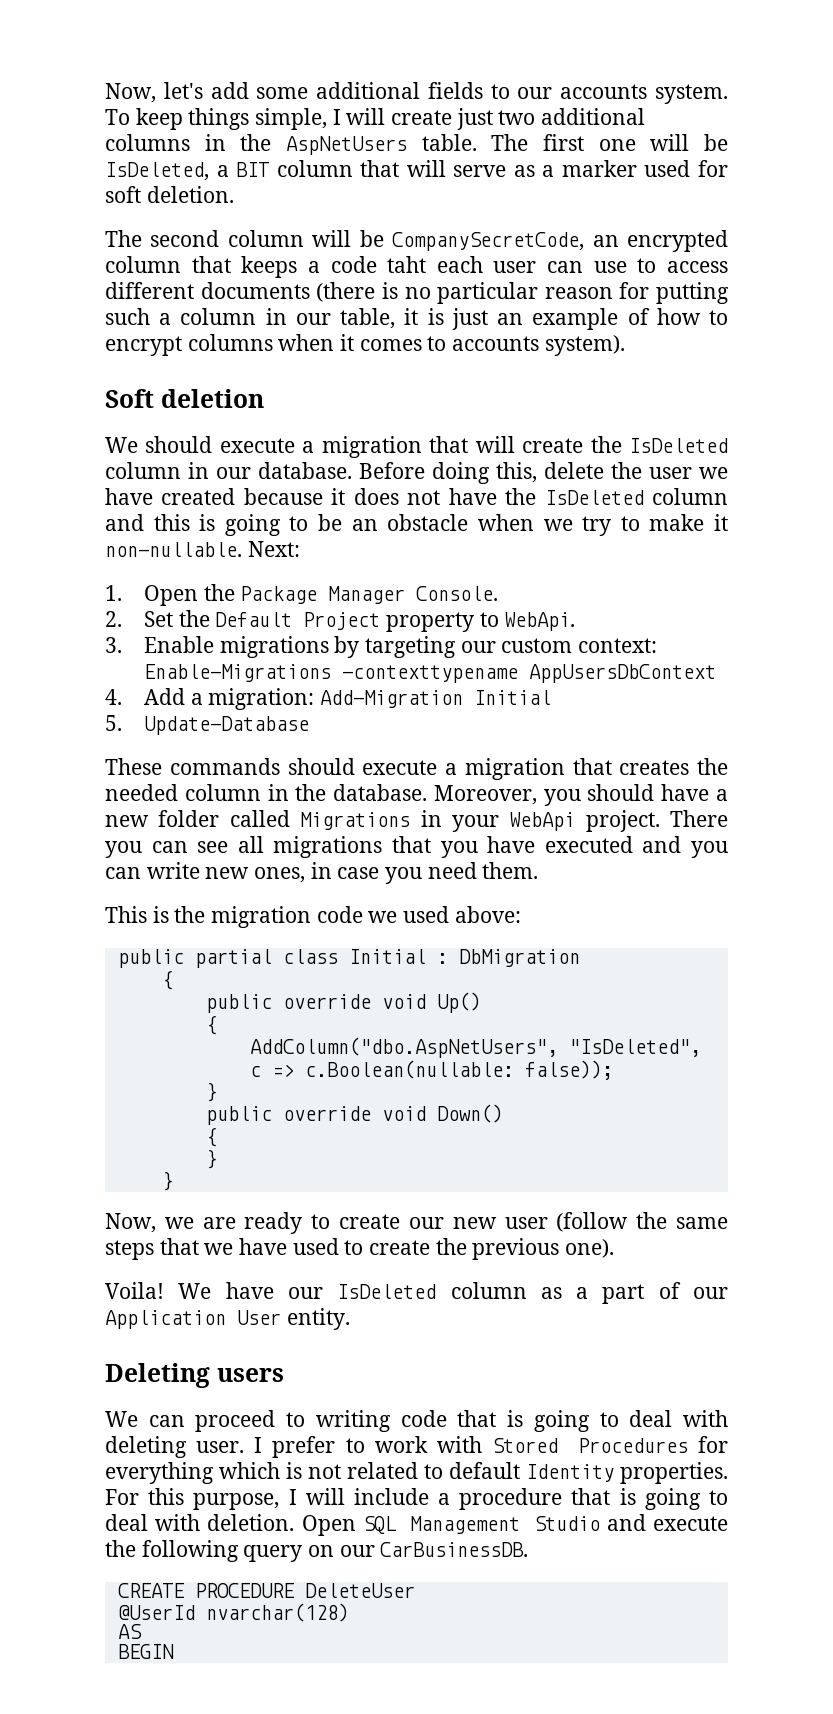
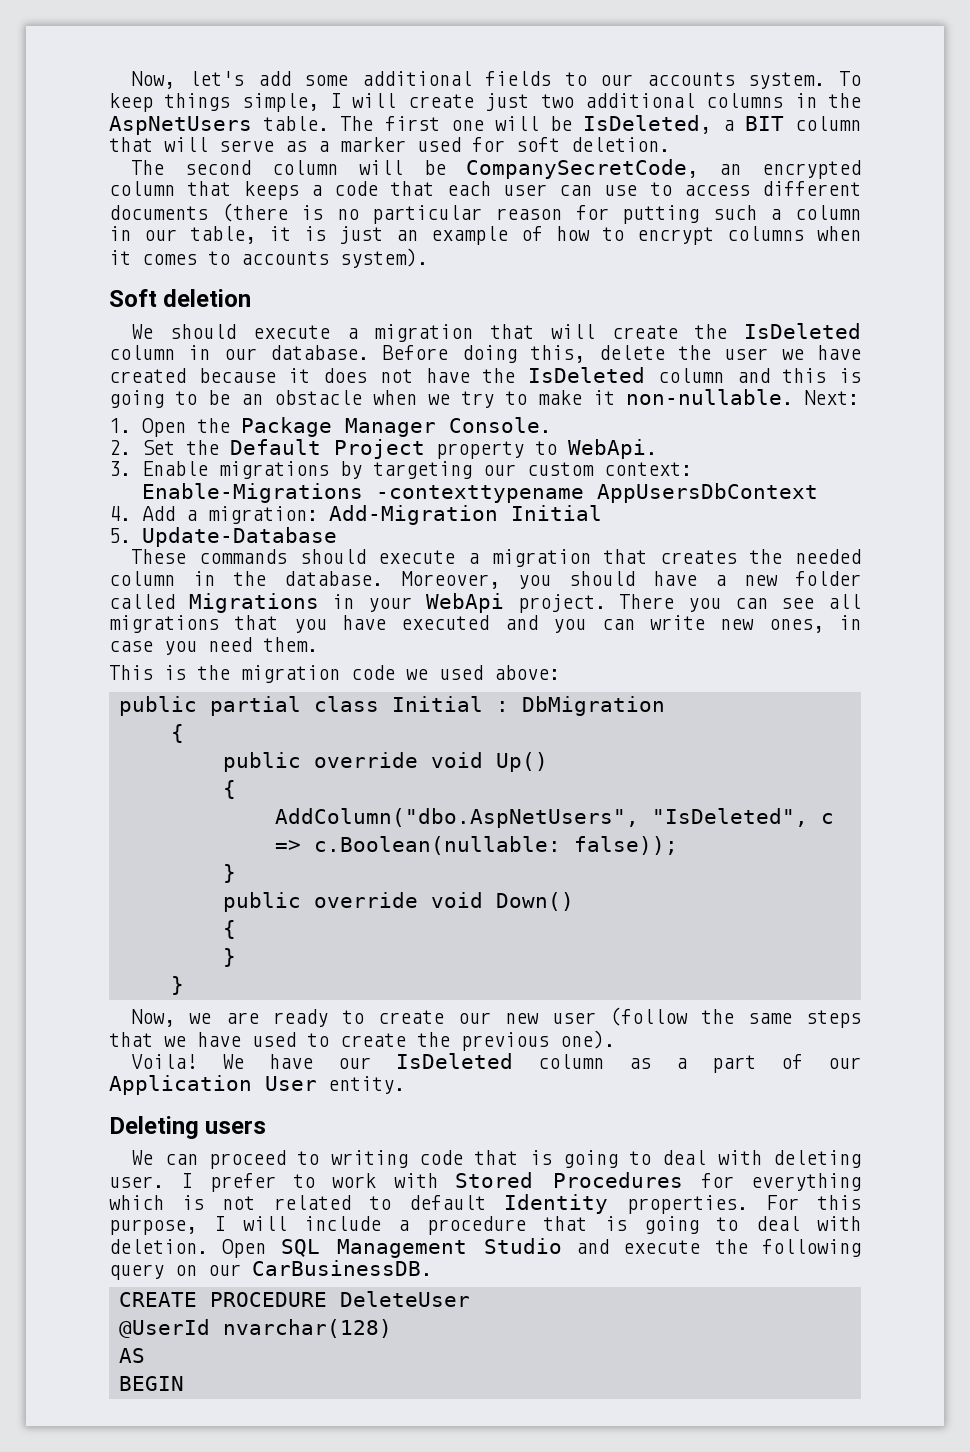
[387,256,427,273] taht -> [390,181,435,196] that

